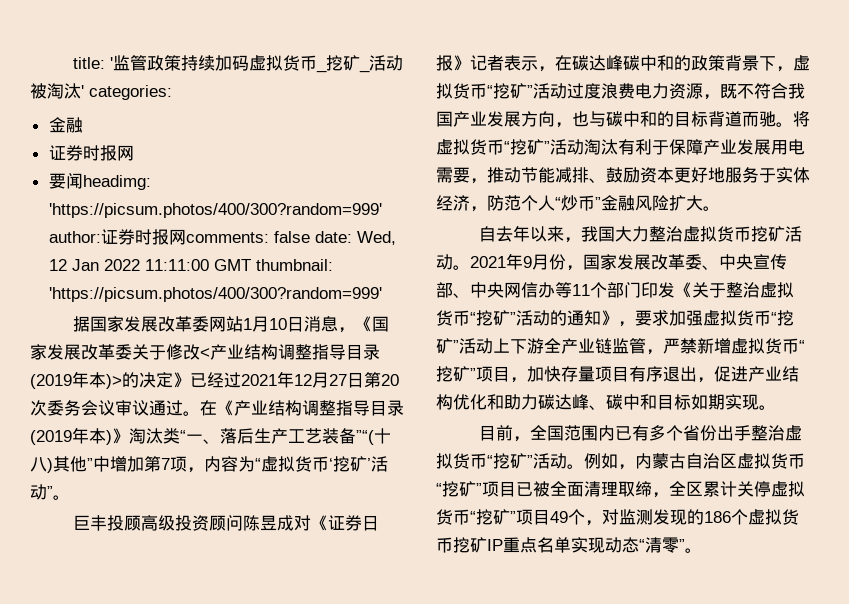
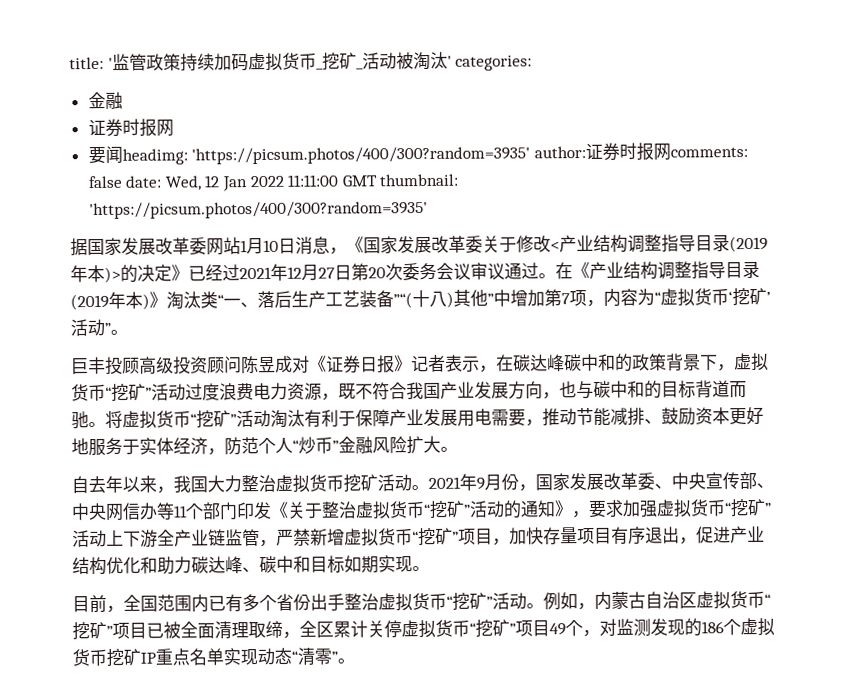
[48,203,382,218] 'https://picsum.photos/400/300?random=999' -> [191,146,531,165] 'https://picsum.photos/400/300?random=3935'
[48,287,382,302] 'https://picsum.photos/400/300?random=999' -> [88,200,428,220] 'https://picsum.photos/400/300?random=3935'

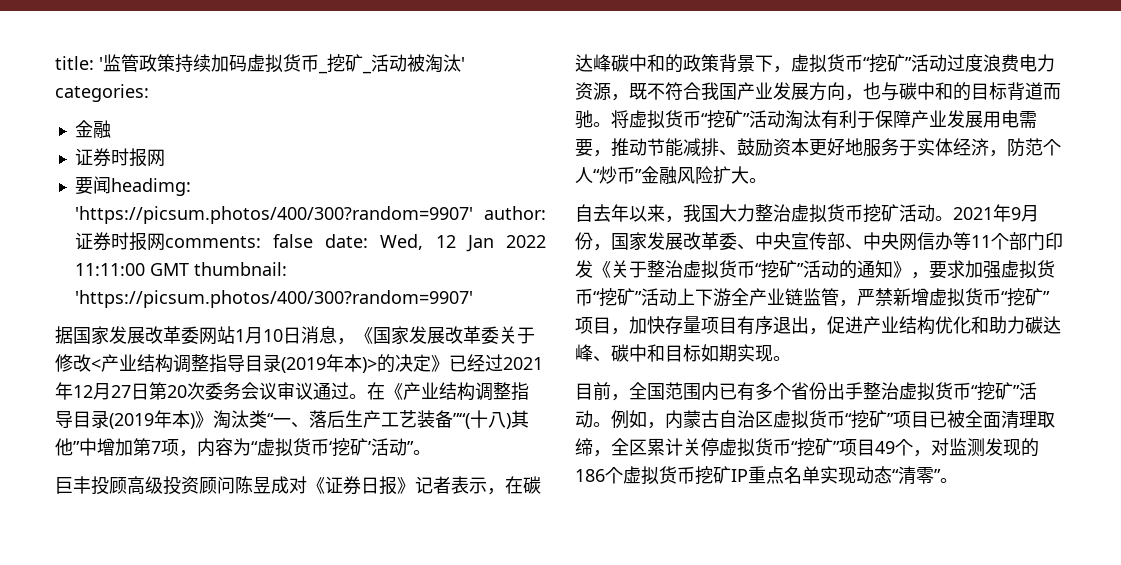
[191,146,531,165] 'https://picsum.photos/400/300?random=3935' -> [74,206,473,224] 'https://picsum.photos/400/300?random=9907'
[88,200,428,220] 'https://picsum.photos/400/300?random=3935' -> [74,290,473,308] 'https://picsum.photos/400/300?random=9907'

